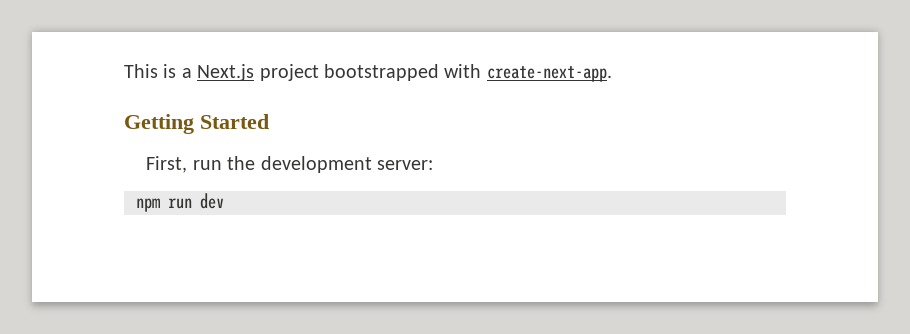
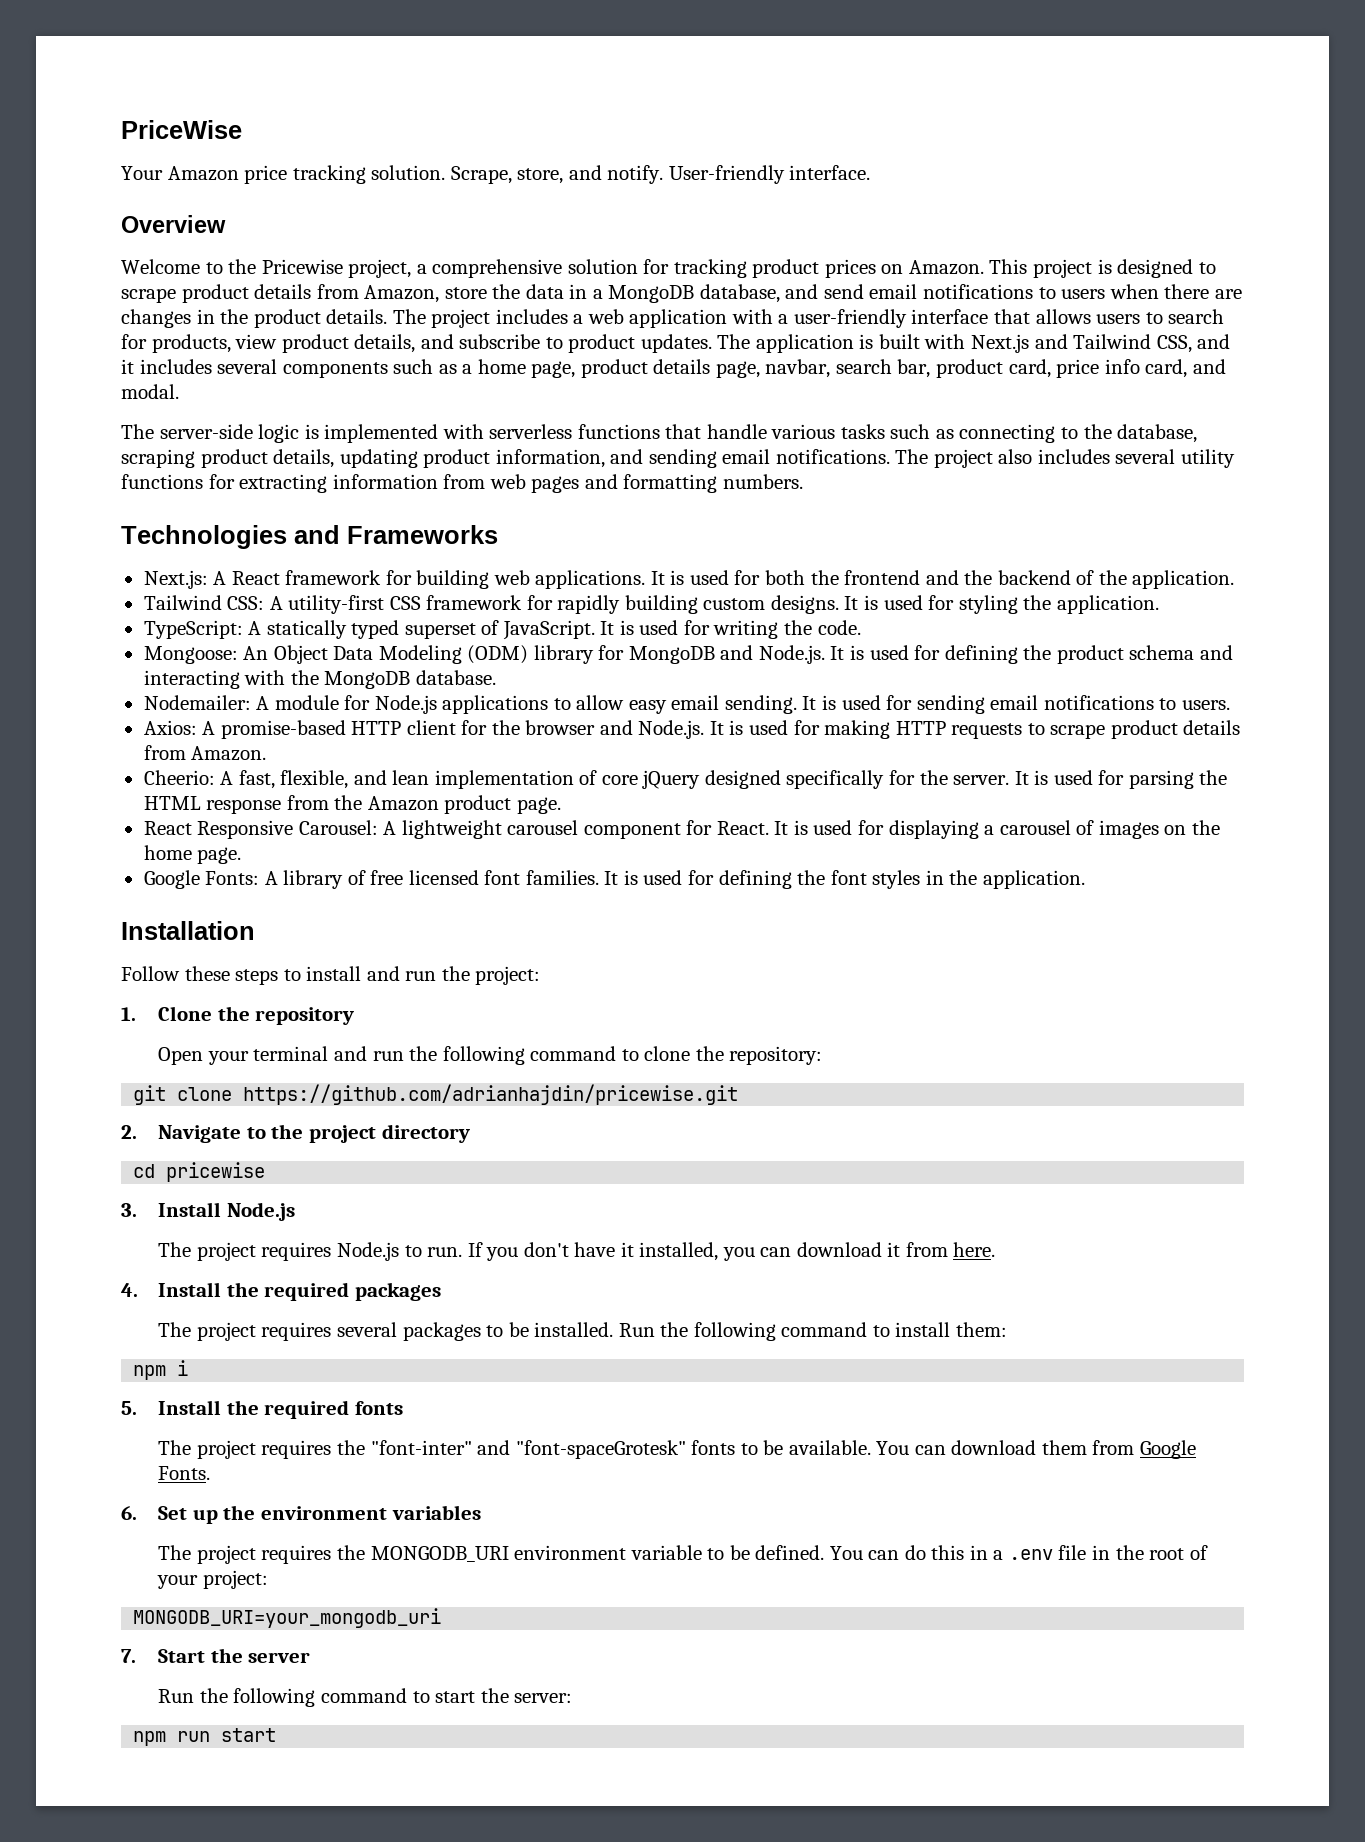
[124,64,612,82] [124,114,269,134] [146,156,372,173] This is a Next.js project bootstrapped with create-next-app. // Getting Started // First, run the development -> [121,120,242,139] [121,165,871,184] [121,215,226,233] [121,259,1216,278] [121,284,1242,303] [121,309,1225,328] [121,334,1231,353] [121,359,1226,378] [121,384,179,399] [121,424,1198,443] [121,449,1236,468] [121,474,803,493] [121,525,498,549] [143,570,1235,589] [143,595,1159,614] [143,620,861,640] [143,645,1233,664] [143,670,496,689] [143,695,1230,714] [143,720,1241,739] [143,745,267,761] [143,770,1228,789] [143,795,561,814] [143,820,1220,839] [143,845,242,864] [143,870,1085,889] [121,921,255,940] [121,966,541,985] [121,1006,355,1025] [158,1046,823,1065] [133,1084,739,1105] [121,1124,470,1143] [133,1162,266,1182] [121,1202,295,1221] [158,1242,996,1261] [121,1282,442,1301] [158,1322,1007,1341] [133,1360,189,1380] [121,1400,404,1419] [158,1440,1196,1459] [158,1466,211,1480] [121,1505,481,1524] [158,1545,1208,1564] [157,1570,268,1589] [133,1608,442,1628] [121,1648,311,1663] [158,1688,509,1707] PriceWise // Your Amazon price tracking solution. Scrape, store, and notify. User-friendly interface. // Overview // Welcome to the Pricewise project, a comprehensive solution for tracking product prices on Amazon. This project is designed to scrape product details from Amazon, store the data in a MongoDB database, and send email notifications to users when there are changes in the product details. The project includes a web application with a user-friendly interface that allows users to search for products, view product details, and subscribe to product updates. The application is built with Next.js and Tailwind CSS, and it includes several components such as a home page, product details page, navbar, search bar, product card, price info card, and modal. // The server-side logic is implemented with serverless functions that handle various tasks such as connecting to the database, scraping product details, updating product information, and sending email notifications. The project also includes several utility functions for extracting information from web pages and formatting numbers. // Technologies and Frameworks // Next.js: A React framework for building web applications. It is used for both the frontend and the backend of the application. // Tailwind CSS: A utility-first CSS framework for rapidly building custom designs. It is used for styling the application. // TypeScript: A statically typed superset of JavaScript. It is used for writing the code. // Mongoose: An Object Data Modeling (ODM) library for MongoDB and Node.js. It is used for defining the product schema and interacting with the MongoDB database. // Nodemailer: A module for Node.js applications to allow easy email sending. It is used for sending email notifications to users. // Axios: A promise-based HTTP client for the browser and Node.js. It is used for making HTTP requests to scrape product details from Amazon. // Cheerio: A fast, flexible, and lean implementation of core jQuery designed specifically for the server. It is used for parsing the HTML response from the Amazon product page. // React Responsive Carousel: A lightweight carousel component for React. It is used for displaying a carousel of images on the home page. // Google Fonts: A library of free licensed font families. It is used for defining the font styles in the application. // Installation // Follow these steps to install and run the project: // 1. Clone the repository // Open your terminal and run the following command to clone the repository: // git clone https://github.com/adrianhajdin/pricewise.git // 2. Navigate to the project directory // cd pricewise // 3. Install Node.js // The project requires Node.js to run. If you don't have it installed, you can download it from here. // 4. Install the required packages // The project requires several packages to be installed. Run the following command to install them: // npm i // 5. Install the required fonts // The project requires the "font-inter" and "font-spaceGrotesk" fonts to be available. You can download them from Google Fonts. // 6. Set up the environment variables // The project requires the MONGODB_URI environment variable to be defined. You can do this in a .env file in the root of your project: // MONGODB_URI=your_mongodb_uri // 7. Start the server // Run the following command to start the
[200,193,224,209] dev -> [221,1728,277,1742] start

